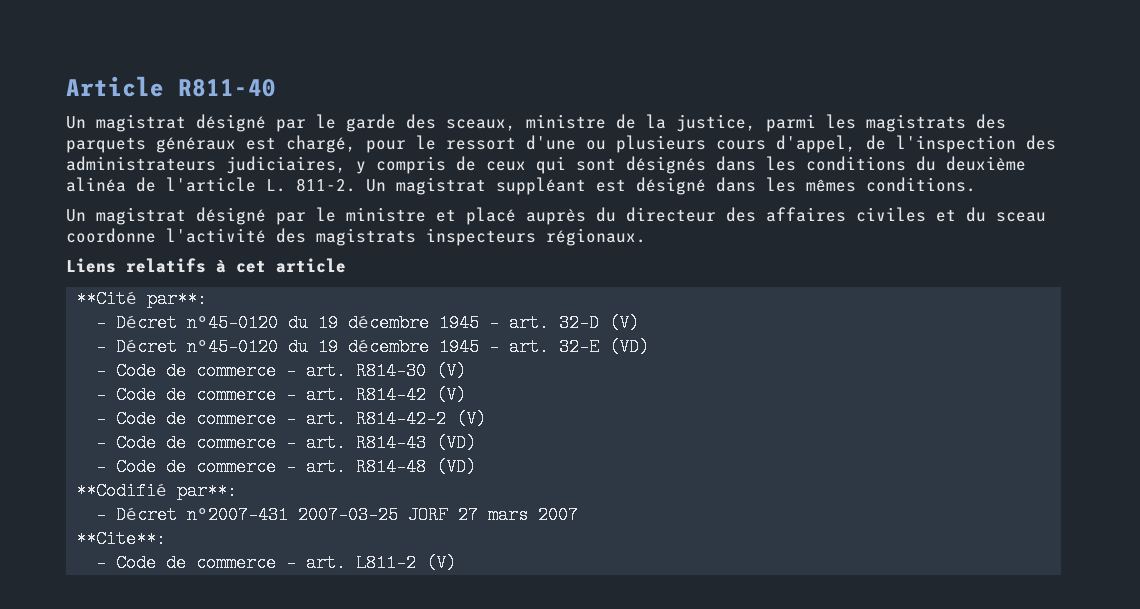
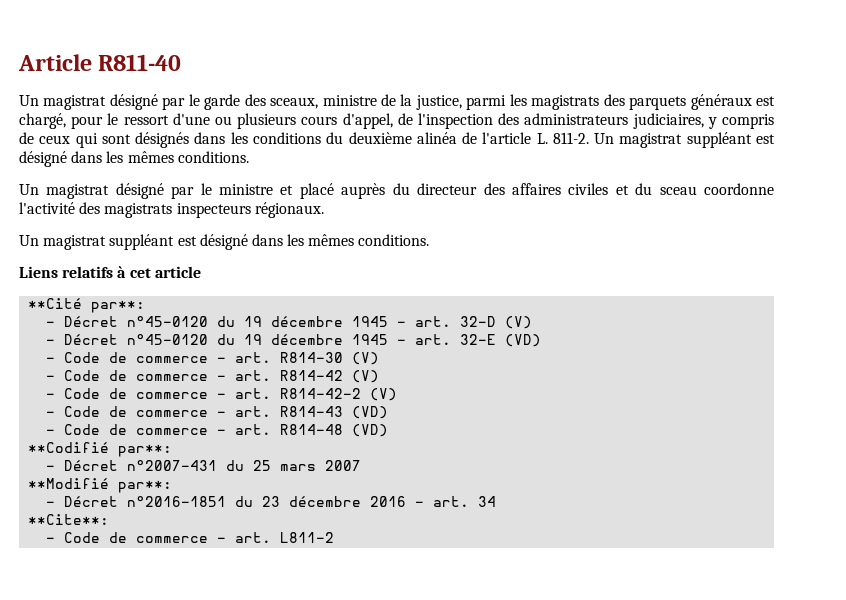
(646, 237) none -> [19,234,430,250] // Un magistrat suppléant est désigné dans les mêmes conditions.
[298,506,479,524] 2007-03-25 JORF 27 -> [226,460,272,471] du 25
(579, 515) none -> [28,478,173,493] [46,496,497,507] // **Modifié par**: // - Décret n°2016-1851 du 23 décembre 2016 - art. 34
[426,554,457,572] (V) -> (335, 537) none

